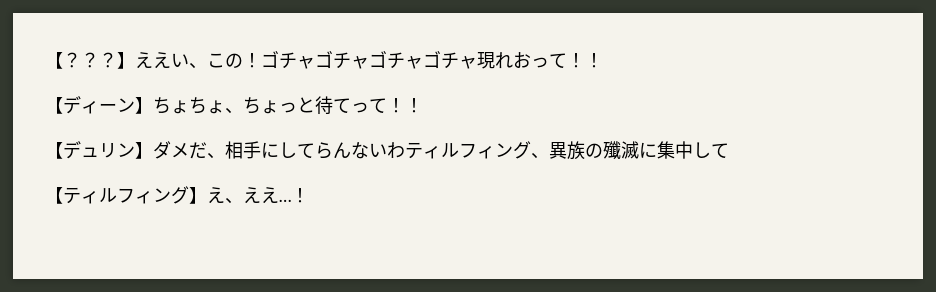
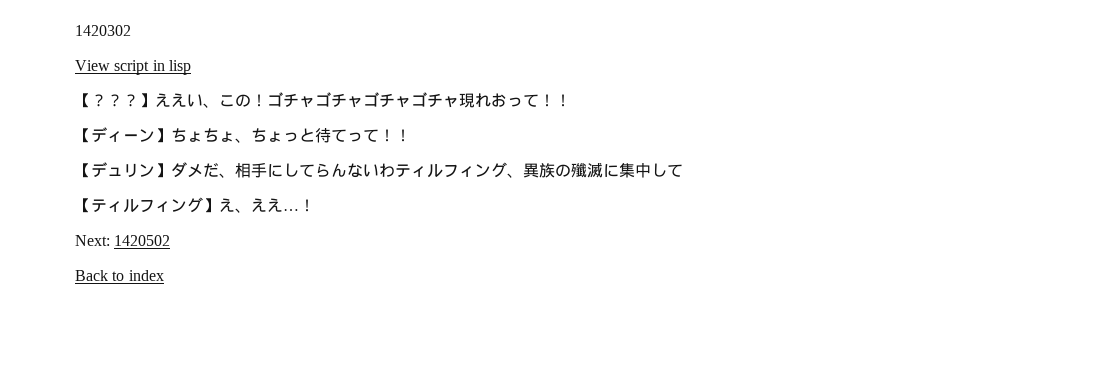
(45, 60) none -> [75,25,131,36] [75,60,191,75] 1420302 // View script in lisp //
(309, 195) none -> [75,235,171,246] [75,270,164,281] // Next: 1420502 // Back to index

